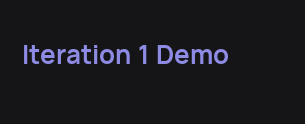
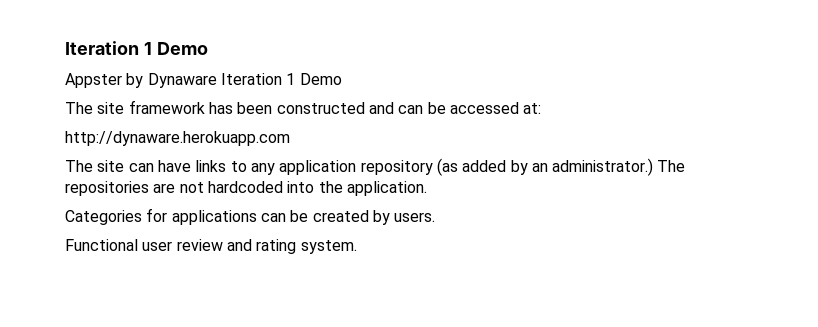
[22,45,230,64] Iteration 1 Demo -> [65,41,208,55] [65,73,342,88] [65,100,542,114] [65,131,290,146] [65,158,686,176] [65,181,427,196] [65,208,436,225] [65,239,357,254] Iteration 1 Demo // Appster by Dynaware Iteration 1 Demo // The site framework has been constructed and can be accessed at: // http://dynaware.herokuapp.com // The site can have links to any application repository (as added by an administrator.) The repositories are not hardcoded into the application. // Categories for applications can be created by users. // Functional user review and rating system.

